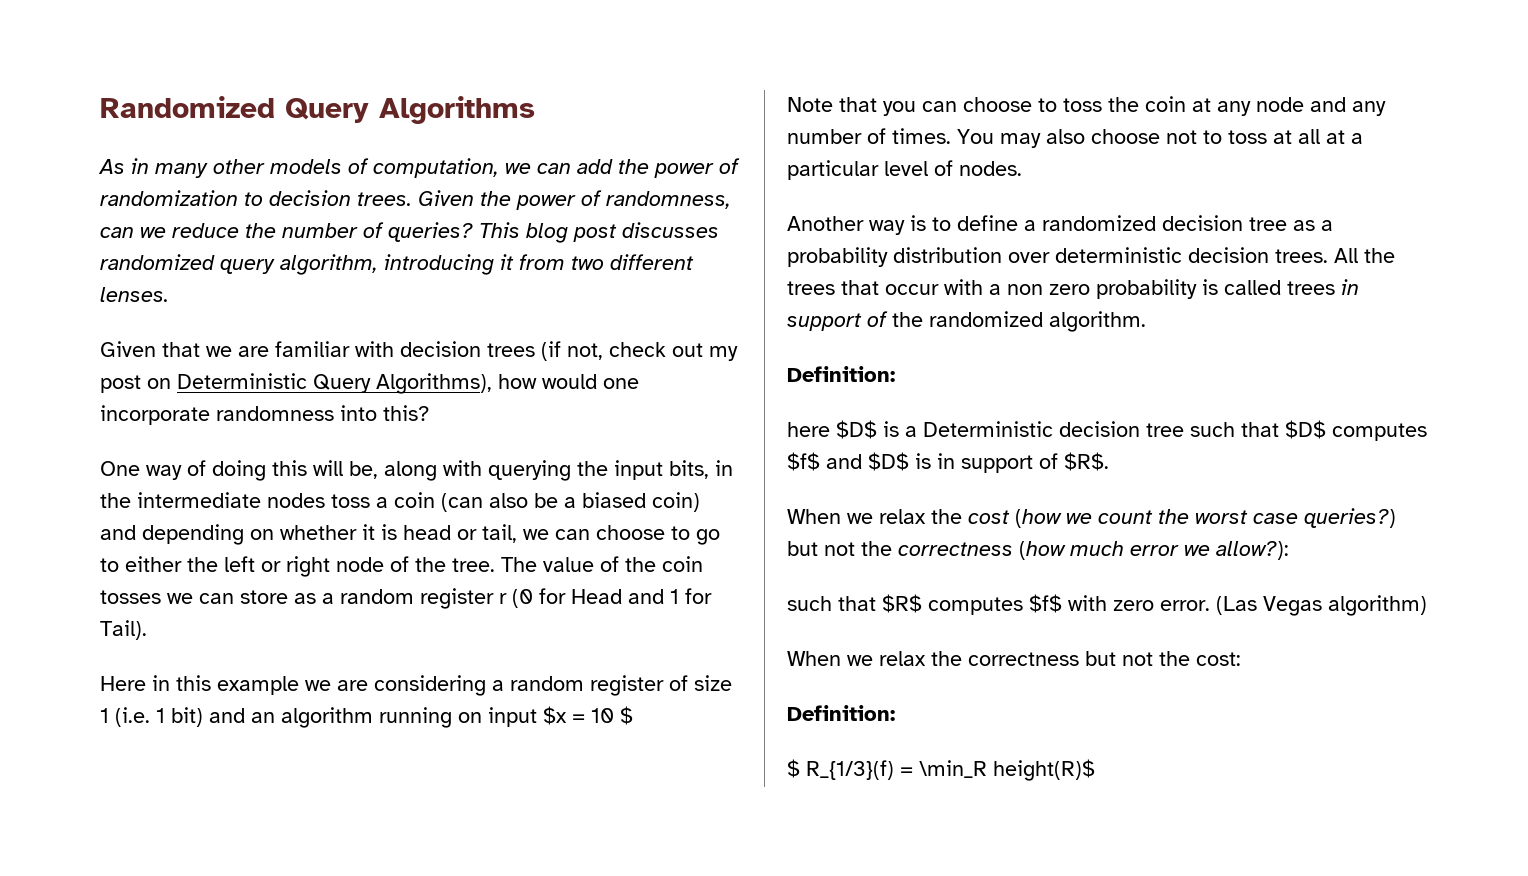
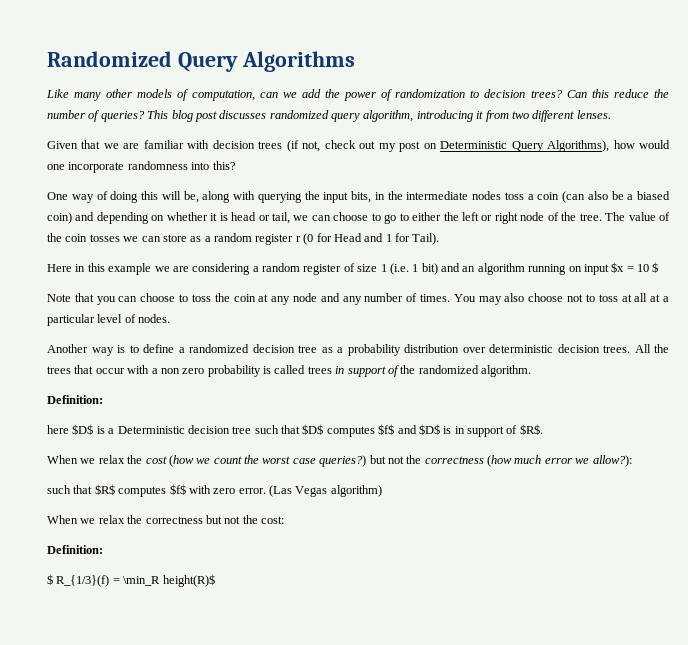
[98,158,149,174] As in -> [46,89,69,98] Like
[505,163,571,174] we can -> [259,92,297,98] can we
[357,190,731,210] [100,227,166,238] trees. Given the power of randomness, can we -> [530,89,609,98] trees? Can this

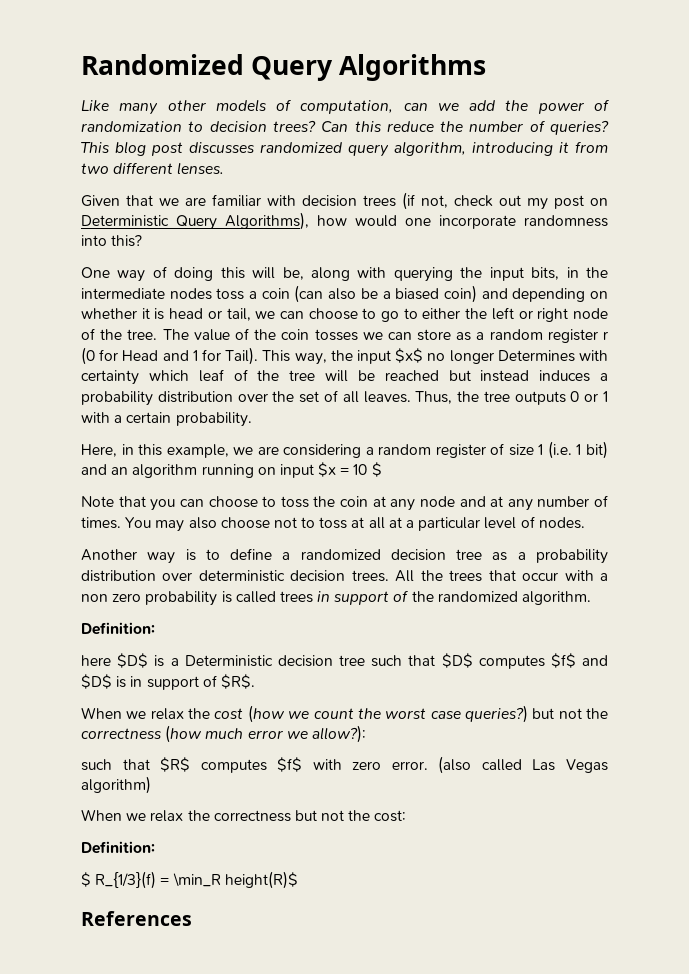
[47,264,72,272] // Here -> [262,348,608,365] [81,369,608,385] [81,390,608,406] [81,412,252,427] [81,444,117,457] This way, the input $x$ no longer Determines with certainty which leaf of the tree will be reached but instead induces a probability distribution over the set of all leaves. Thus, the tree outputs 0 or 1 with a certain probability. // Here,
[108,263,152,275] example -> [166,444,229,458] example,
(340, 297) none -> [490,496,504,507] at
[269,485,292,497] (Las -> [438,756,556,774] (also called Las
(215, 580) none -> [81,911,192,926] // References

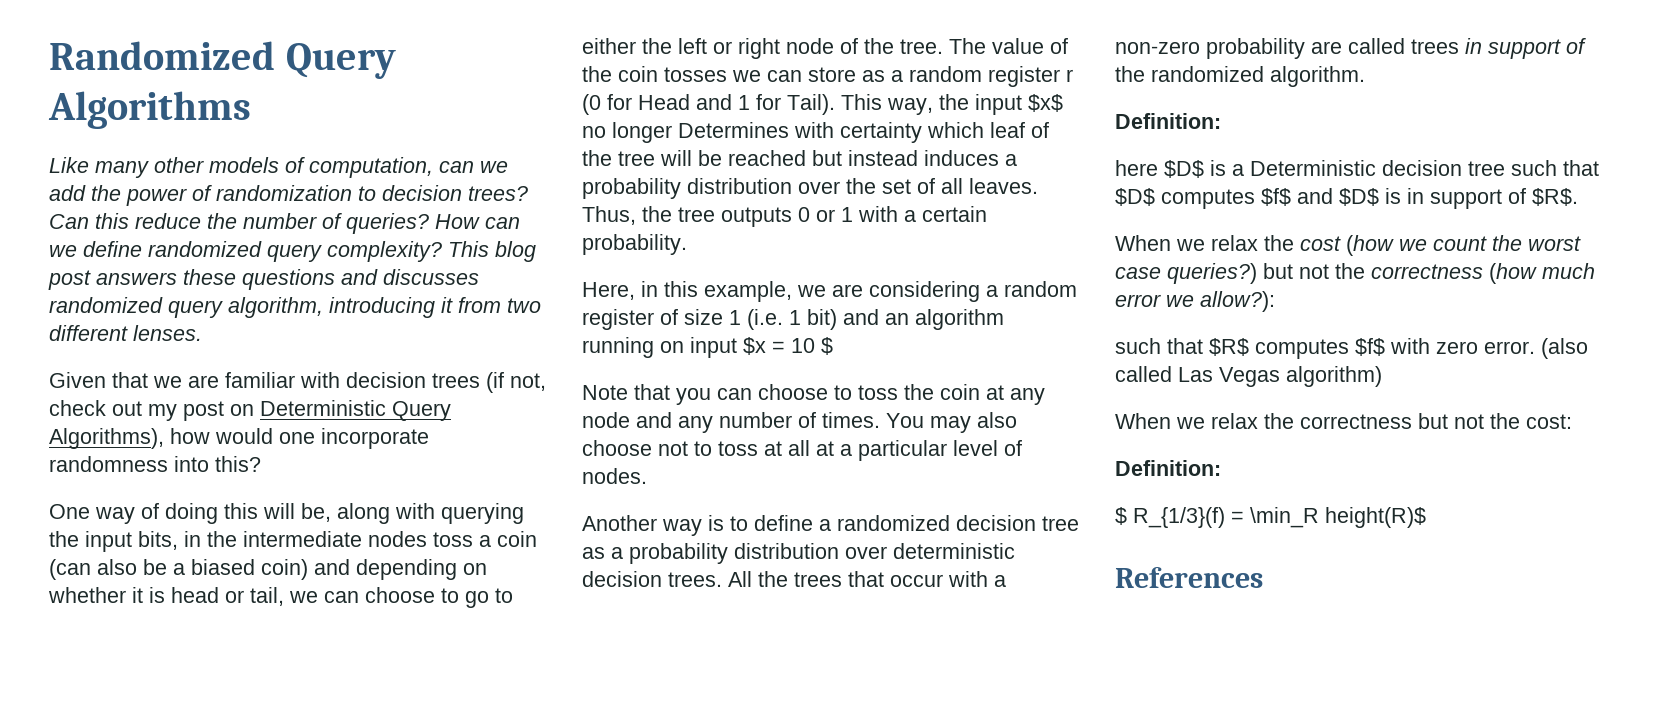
[81,141,183,156] This blog post -> [435,214,520,229] [49,241,536,262] [48,269,378,290] How can we define randomized query complexity? This blog post answers these questions and
[490,496,504,507] at -> (672, 420) none
[81,591,232,606] non zero probability is -> [1115,38,1342,59] non-zero probability are

